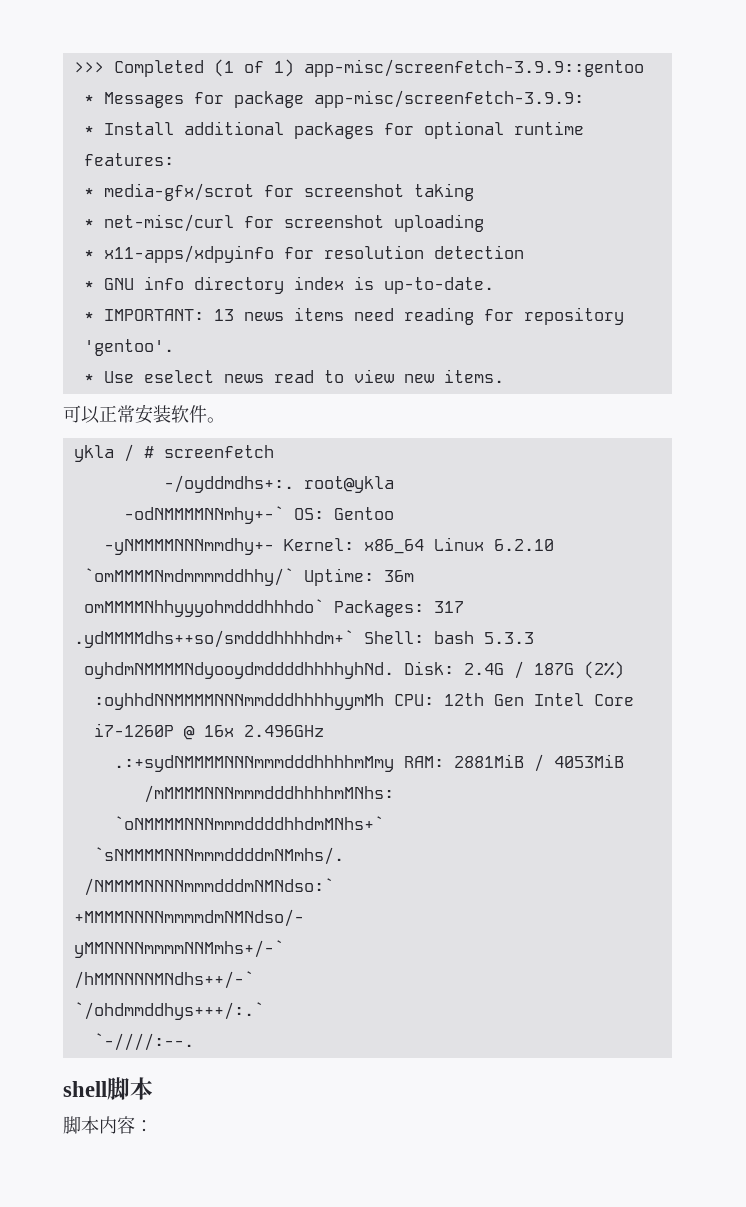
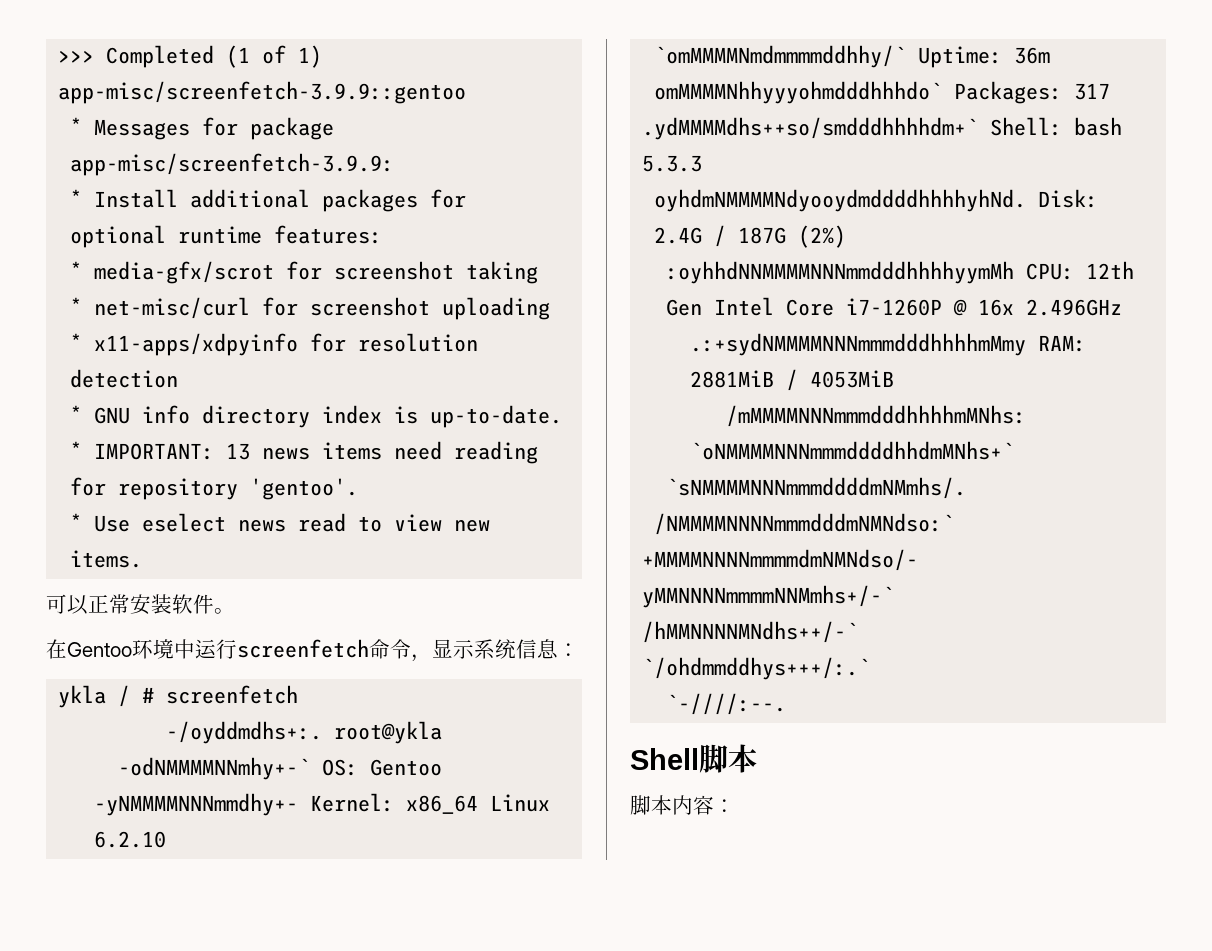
(225, 420) none -> [46,639,579,662] // 在Gentoo环境中运行screenfetch命令，显示系统信息：
[63,1081,107,1097] shell -> [630,748,699,770] Shell

